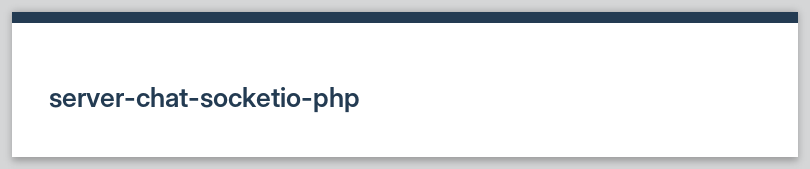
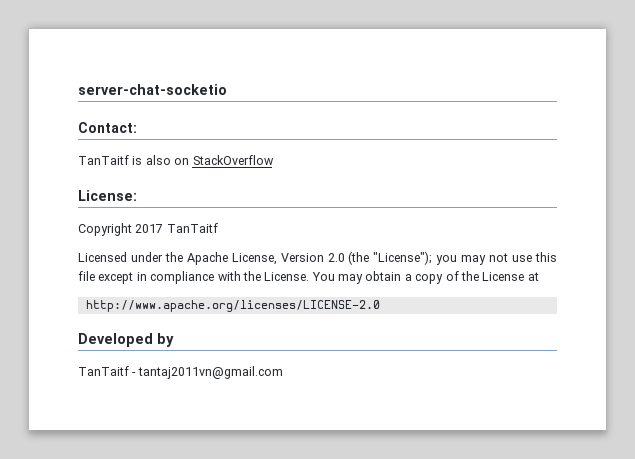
[49,87,360,113] server-chat-socketio-php -> [78,84,227,95] [78,122,137,133] [78,155,274,165] [78,190,137,201] [78,223,218,236] [78,251,557,265] [78,271,539,284] [85,300,380,312] [78,333,174,347] [78,366,283,379] server-chat-socketio // Contact: // TanTaitf is also on StackOverflow // License: // Copyright 2017 TanTaitf // Licensed under the Apache License, Version 2.0 (the "License"); you may not use this file except in compliance with the License. You may obtain a copy of the License at // http://www.apache.org/licenses/LICENSE-2.0 // Developed by // TanTaitf - tantaj2011vn@gmail.com

